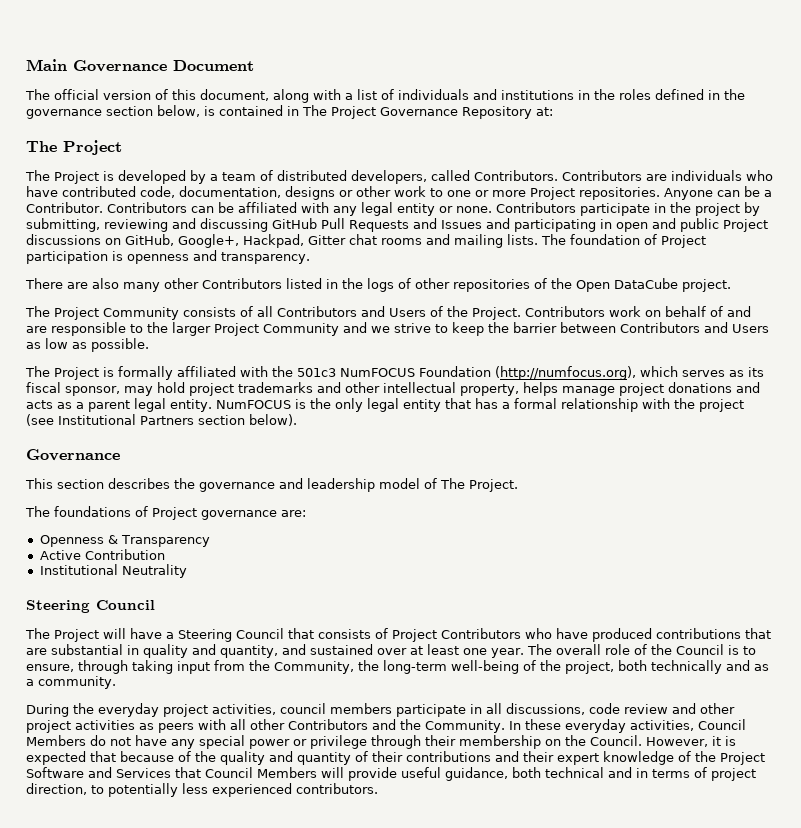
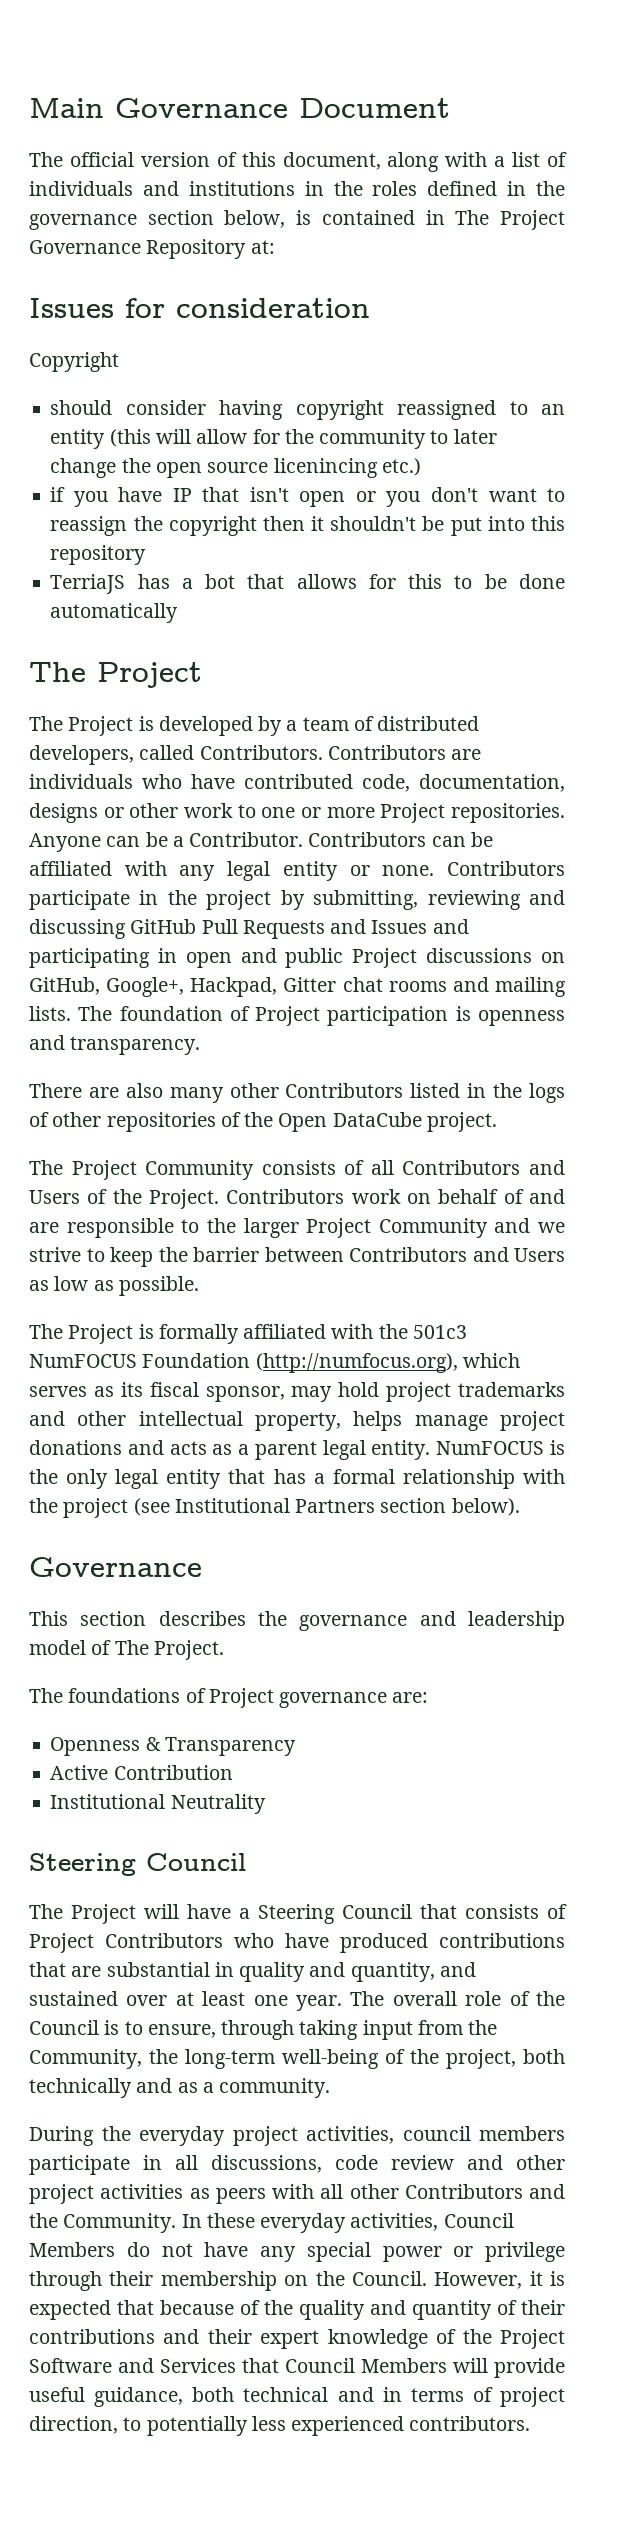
(553, 111) none -> [29,298,370,318] [29,352,119,372] [50,400,565,420] [50,429,497,449] [50,458,421,478] [50,487,565,507] [50,516,565,536] [50,545,147,565] [50,574,565,594] [50,603,179,623] // Issues for consideration // Copyright // should consider having copyright reassigned to an entity (this will allow for the community to later change the open source licenincing etc.) // if you have IP that isn't open or you don't want to reassign the copyright then it shouldn't be put into this repository // TerriaJS has a bot that allows for this to be done automatically

